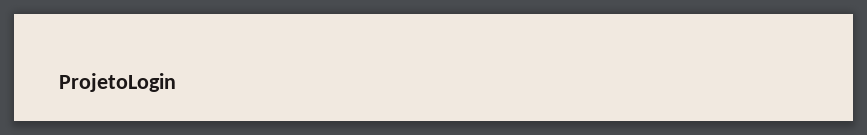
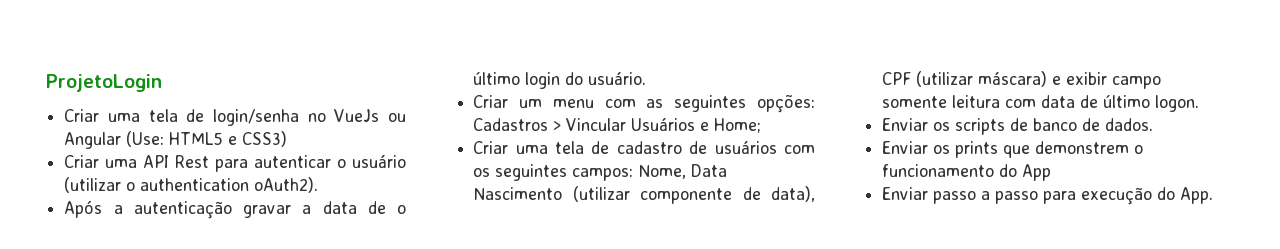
(176, 82) none -> [64,109,406,126] [64,131,288,149] [64,155,406,172] [64,177,319,193] [64,200,406,219] [473,72,647,89] [473,94,815,113] [473,118,762,133] [473,141,815,154] [473,164,728,181] [473,186,815,204] [882,71,1162,89] [882,95,1200,112] [882,118,1154,135] [882,141,1144,158] [882,164,1052,181] [882,187,1214,205] // Criar uma tela de login/senha no VueJs ou Angular (Use: HTML5 e CSS3) // Criar uma API Rest para autenticar o usuário (utilizar o authentication oAuth2). // Após a autenticação gravar a data de o último login do usuário. // Criar um menu com as seguintes opções: Cadastros > Vincular Usuários e Home; // Criar uma tela de cadastro de usuários com os seguintes campos: Nome, Data Nascimento (utilizar componente de data), CPF (utilizar máscara) e exibir campo somente leitura com data de último logon. // Enviar os scripts de banco de dados. // Enviar os prints que demonstrem o funcionamento do App // Enviar passo a passo para execução do App.

